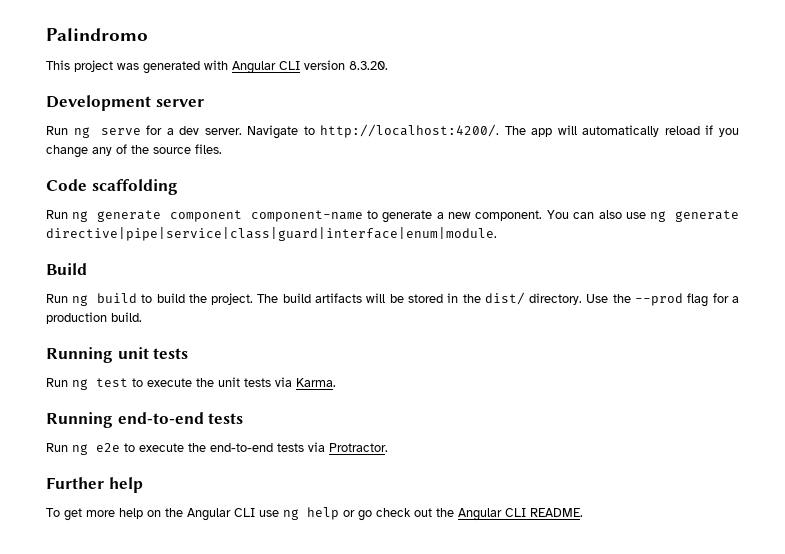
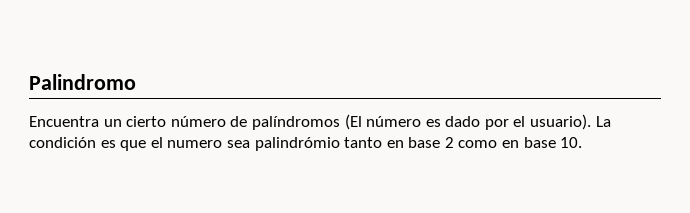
[46,60,388,74] [46,95,204,111] [46,124,739,139] [46,144,222,158] [46,179,178,195] [46,210,739,223] [46,227,497,241] [46,263,87,275] [46,292,740,307] [46,312,142,324] [46,347,189,363] [46,377,336,390] [46,412,244,428] [46,442,388,455] [46,477,143,493] [46,507,583,521] This project was generated with Angular CLI version 8.3.20. // Development server // Run ng serve for a dev server. Navigate to http://localhost:4200/. The app will automatically reload if you change any of the source files. // Code scaffolding // Run ng generate component component-name to generate a new component. You can also use ng generate directive|pipe|service|class|guard|interface|enum|module. // Build // Run ng build to build the project. The build artifacts will be stored in the dist/ directory. Use the --prod flag for a production build. // Running unit tests // Run ng test to execute the unit tests via Karma. // Running end-to-end tests // Run ng e2e to execute the end-to-end tests via Protractor. // Further help // To get more help on the Angular CLI use ng help or go check out the Angular CLI README. -> [29,114,611,130] [29,137,583,151] Encuentra un cierto número de palíndromos (El número es dado por el usuario). La condición es que el numero sea palindrómio tanto en base 2 como en base 10.

